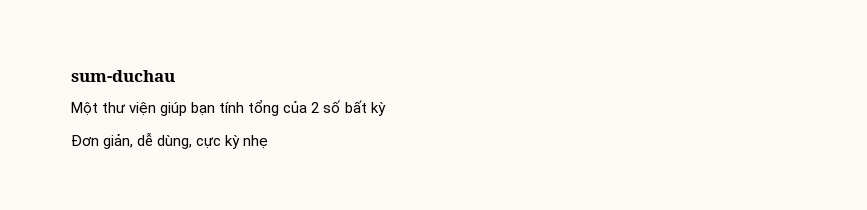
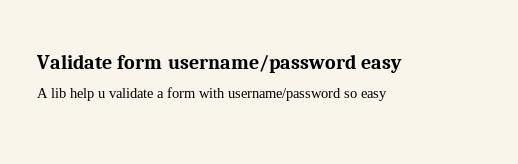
[71,70,175,82] [71,100,386,116] [71,132,269,149] sum-duchau // Một thư viện giúp bạn tính tổng của 2 số bất kỳ // Đơn giản, dễ dùng, cực kỳ nhẹ -> [36,54,402,73] [37,87,387,101] Validate form username/password easy // A lib help u validate a form with username/password so easy

